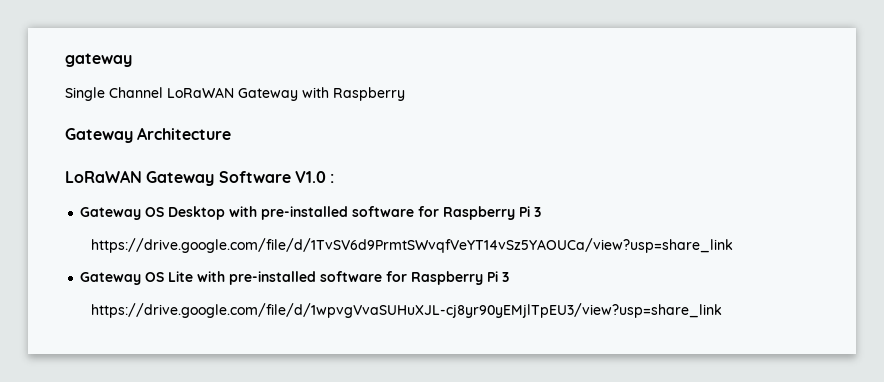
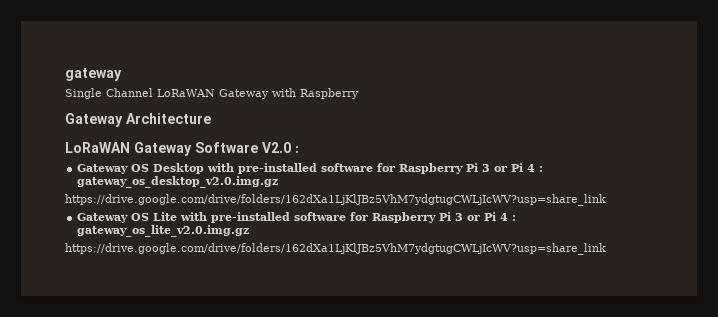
[294,171,326,183] V1.0 -> [262,142,291,153] V2.0
[91,238,734,253] // https://drive.google.com/file/d/1TvSV6d9PrmtSWvqfVeYT14vSz5YAOUCa/view?usp=share_link -> [494,163,544,172] [77,176,279,188] [65,194,606,206] or Pi 4 : gateway_os_desktop_v2.0.img.gz // https://drive.google.com/drive/folders/162dXa1LjKlJBz5VhM7ydgtugCWLjIcWV?usp=share_link
[91,303,723,318] // https://drive.google.com/file/d/1wpvgVvaSUHuXJL-cj8yr90yEMjlTpEU3/view?usp=share_link -> [467,212,517,221] [77,225,250,237] [65,243,606,255] or Pi 4 : gateway_os_lite_v2.0.img.gz // https://drive.google.com/drive/folders/162dXa1LjKlJBz5VhM7ydgtugCWLjIcWV?usp=share_link

